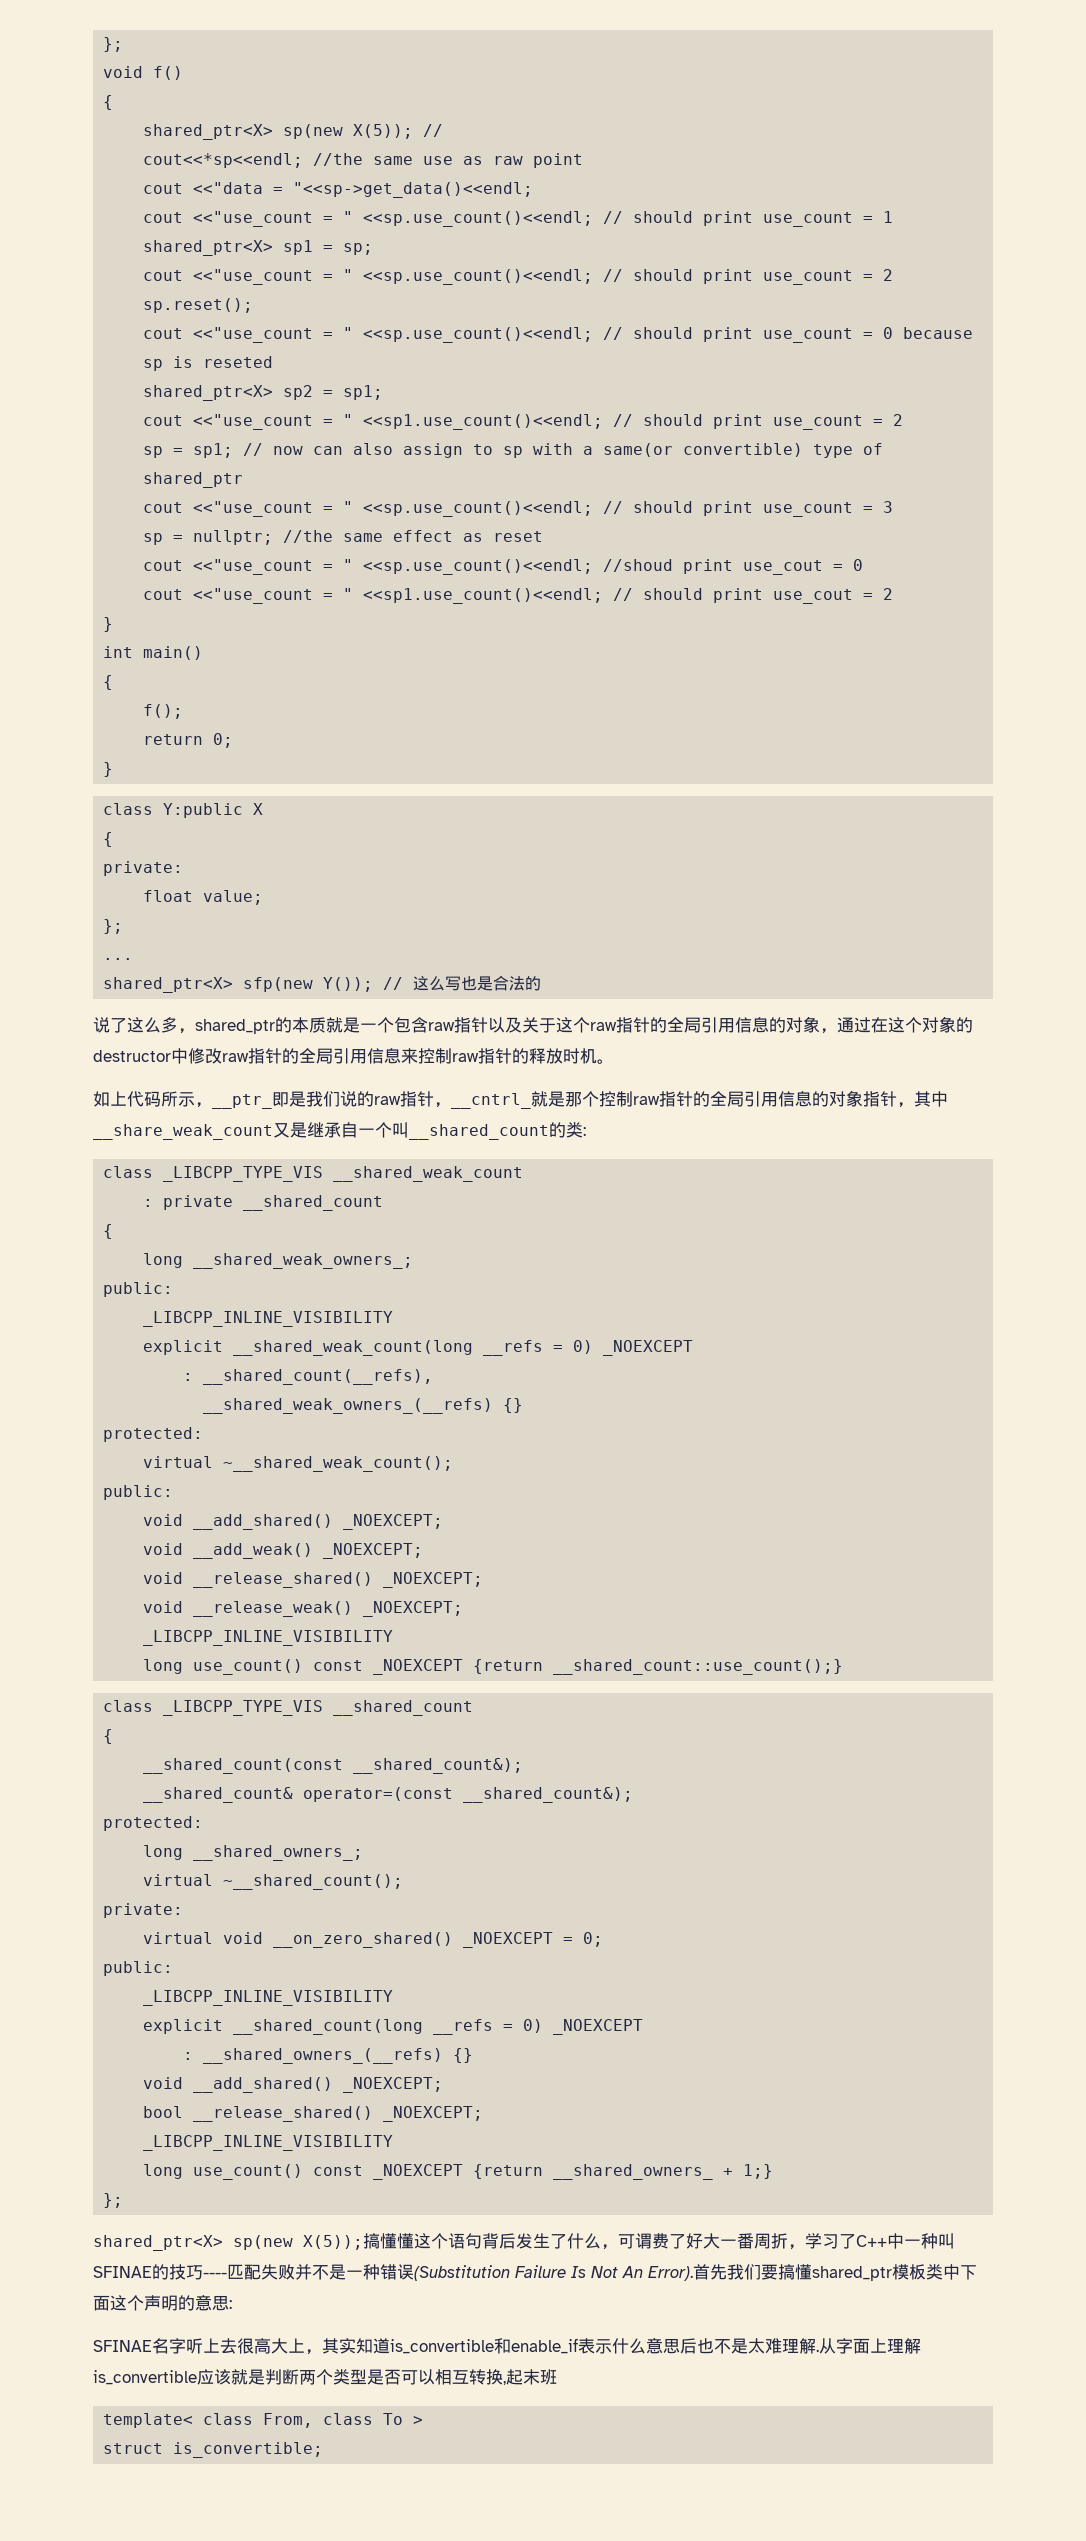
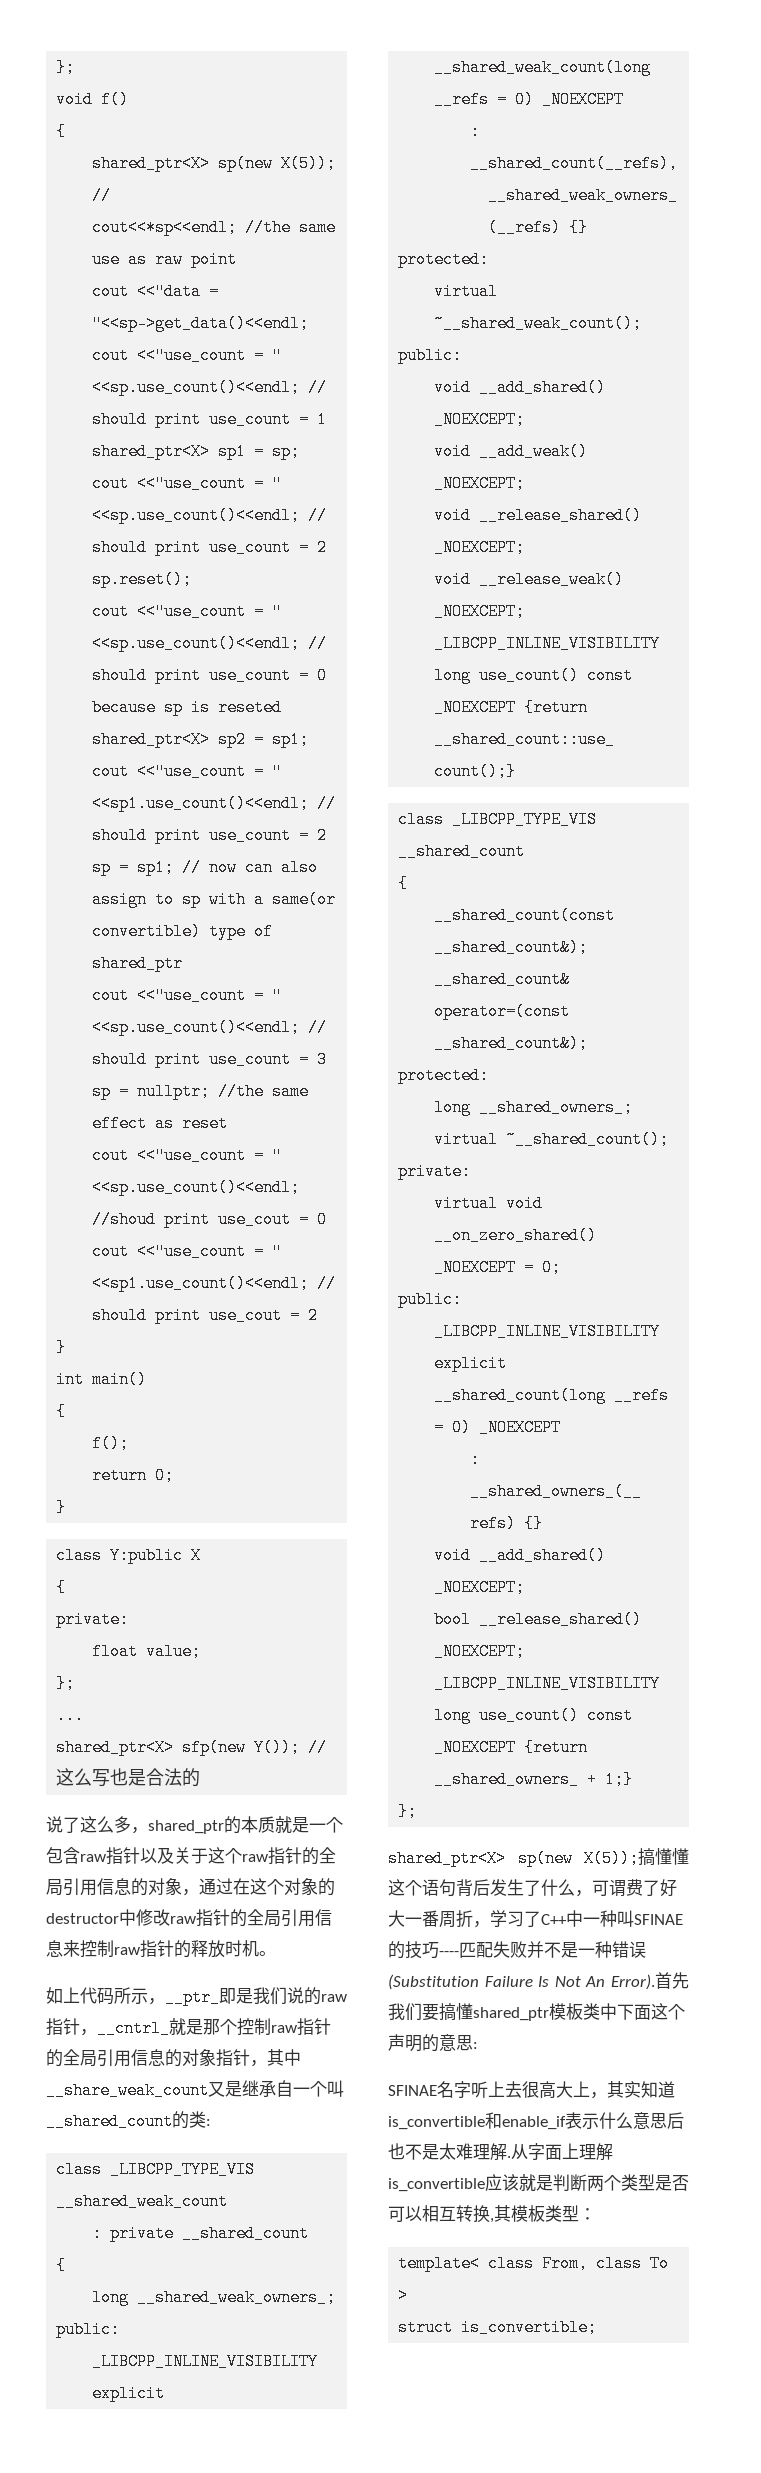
[506,2369,557,2385] 起末班 -> [494,2205,596,2222] 其模板类型：

